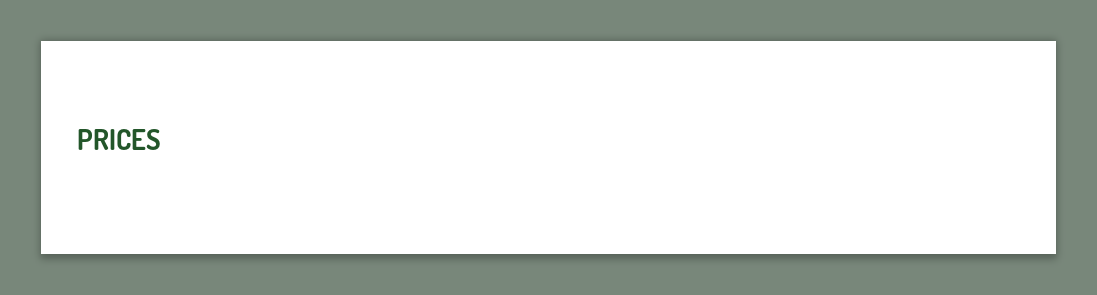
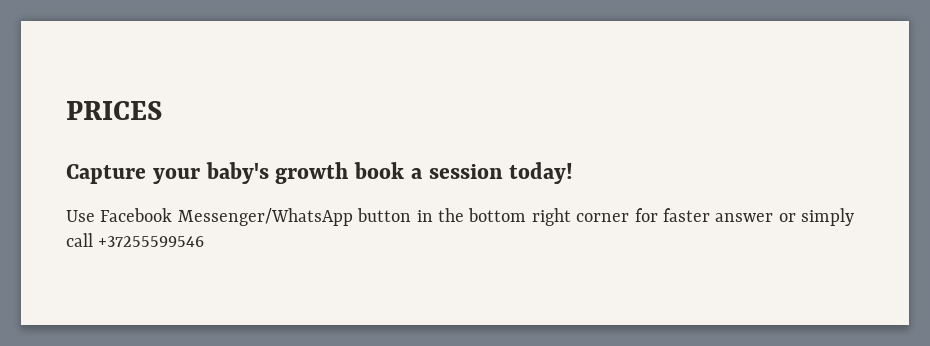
(161, 139) none -> [66,162,574,184] [66,208,855,226] [66,233,205,247] // Capture your baby's growth book a session today! // Use Facebook Messenger/WhatsApp button in the bottom right corner for faster answer or simply call +37255599546

